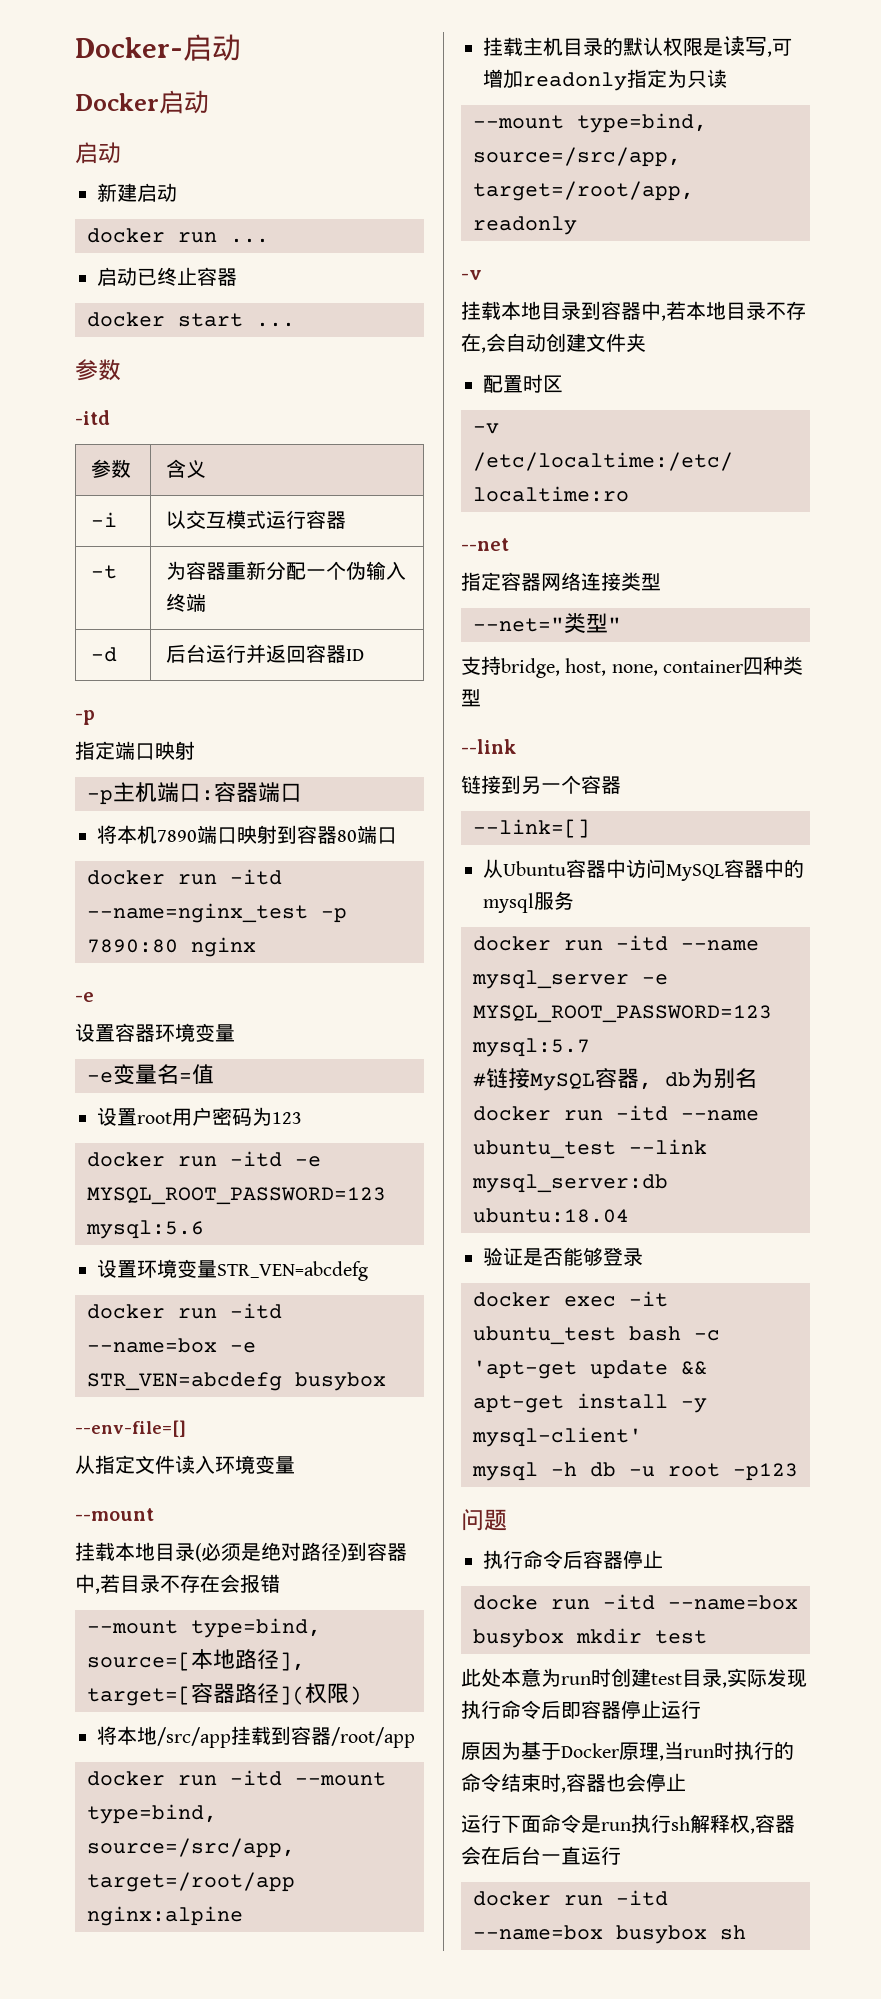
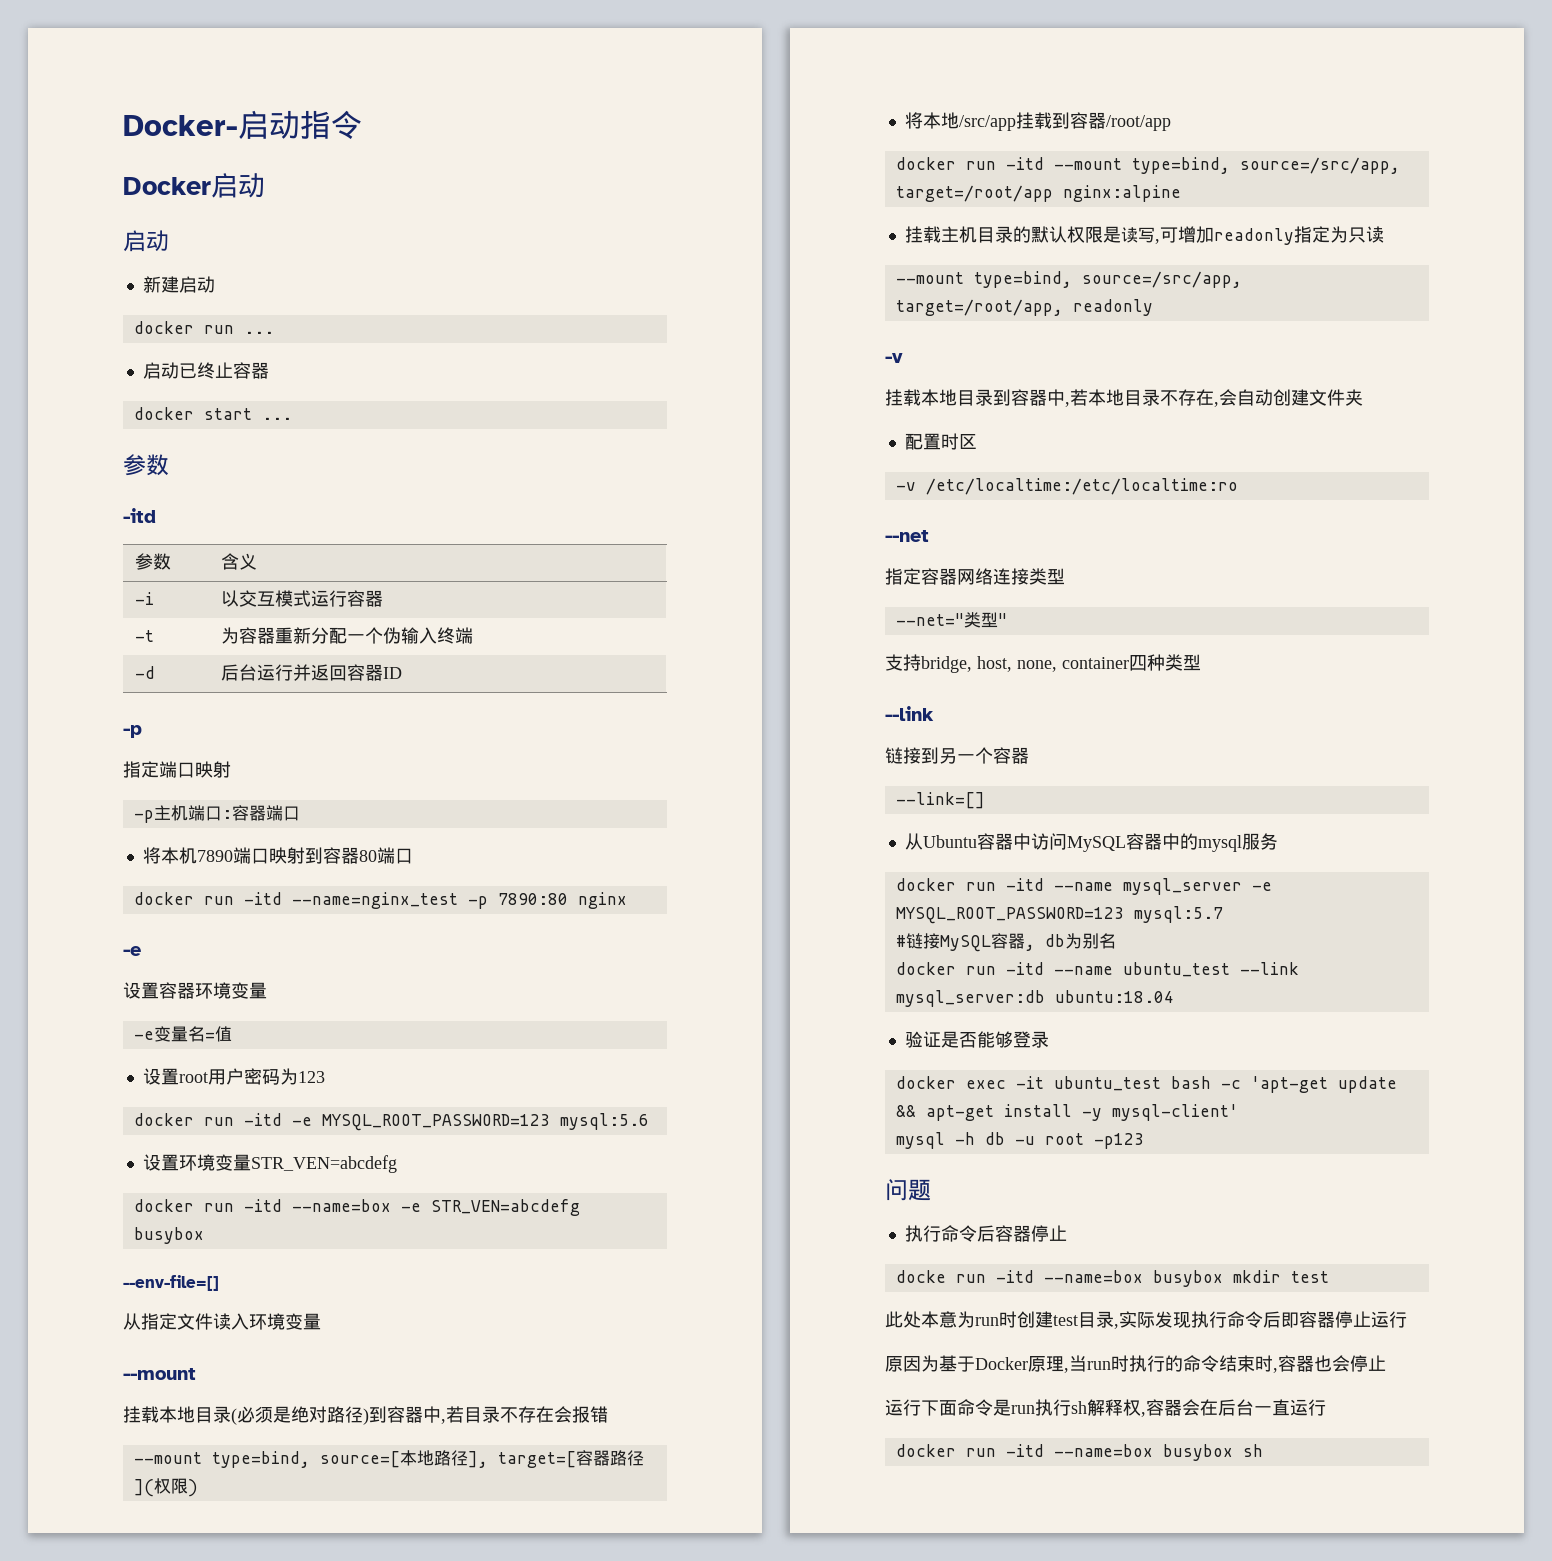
(241, 47) none -> [300,110,362,140] 指令

